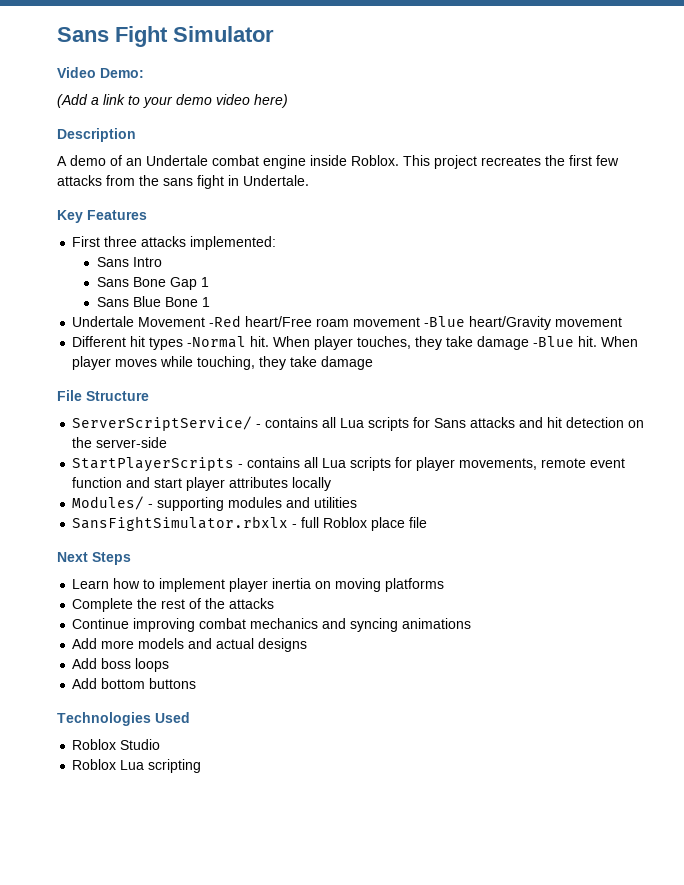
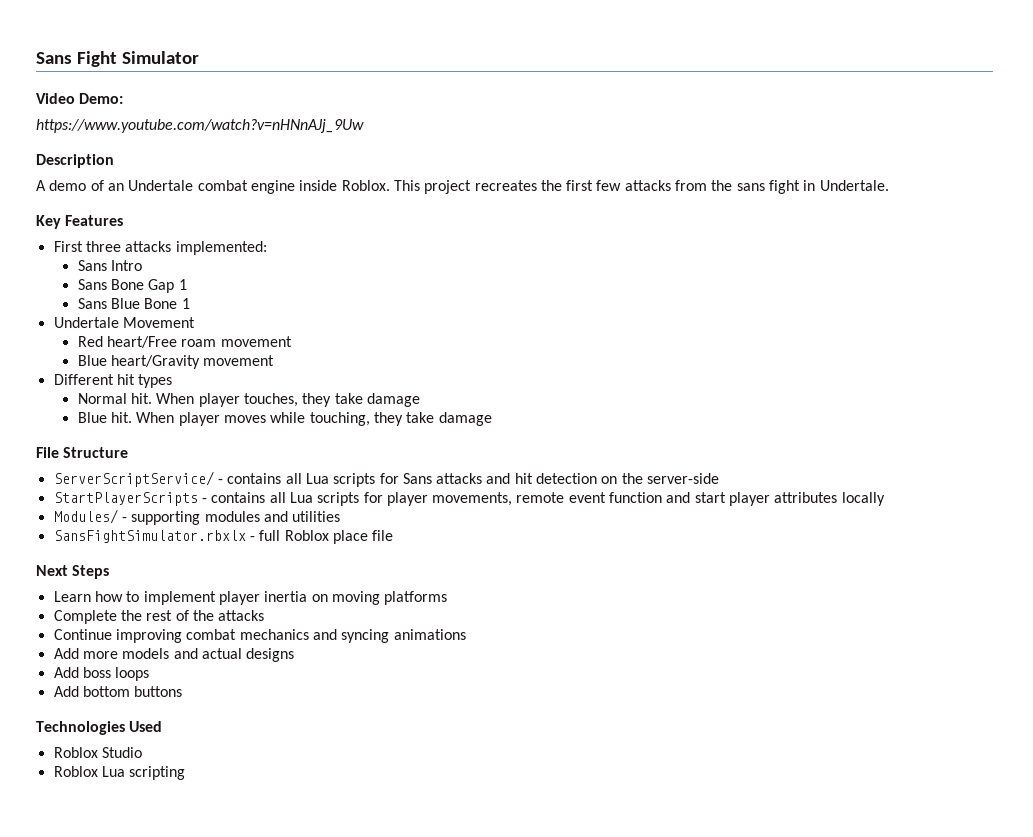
[57,94,288,108] (Add a link to your demo video here) -> [36,119,364,133] https://www.youtube.com/watch?v=nHNnAJj_9Uw
[209,315,242,327] -Red -> [77,336,103,347] // Red
[424,316,466,327] -Blue -> [77,355,107,366] // Blue
[187,336,247,348] -Normal -> [77,393,127,404] // Normal
[533,336,575,347] -Blue -> [77,412,107,423] // Blue

